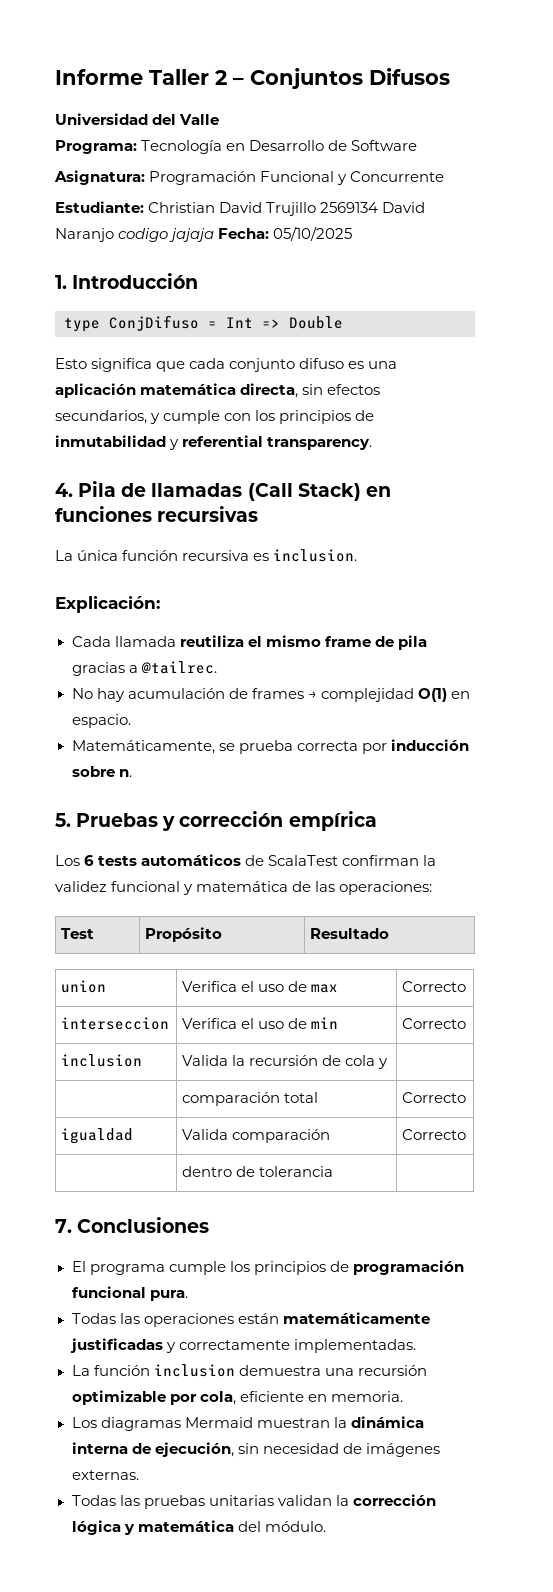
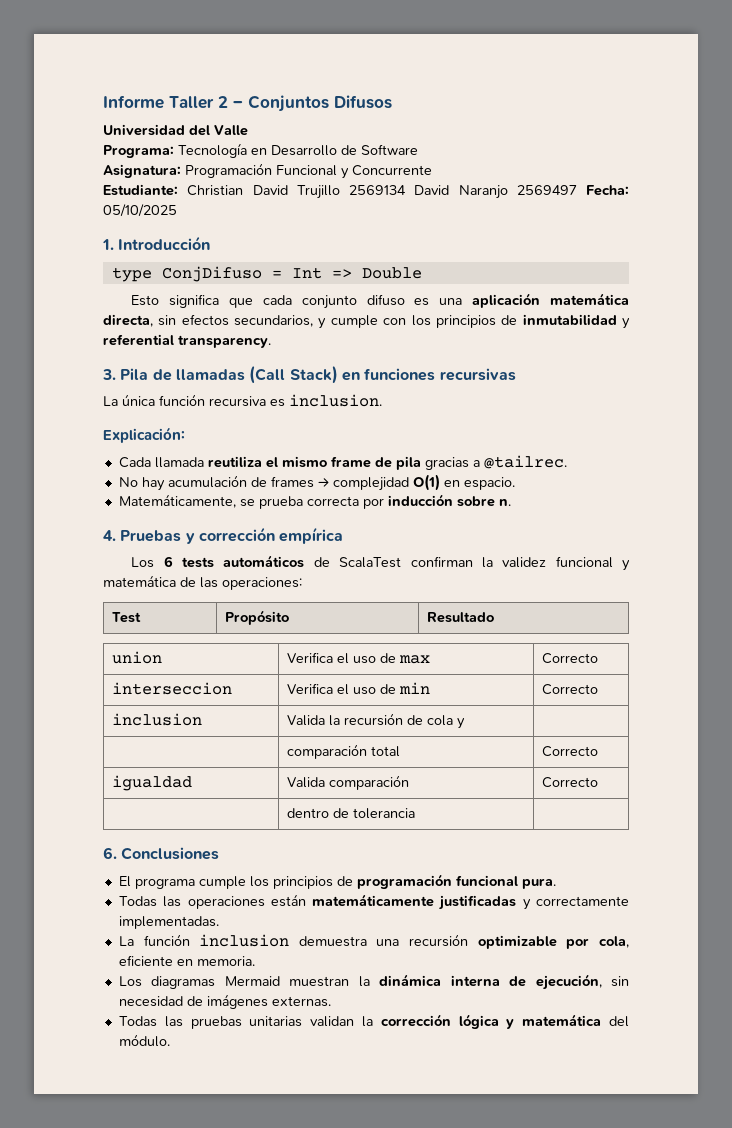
[118,228,215,242] codigo jajaja -> [516,185,577,195] 2569497
[55,483,73,497] 4. -> [102,369,116,380] 3.
[55,813,71,827] 5. -> [103,530,116,541] 4.
[55,1219,72,1233] 7. -> [103,847,117,859] 6.

